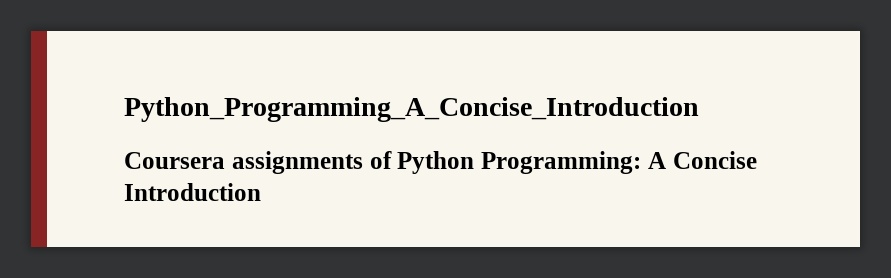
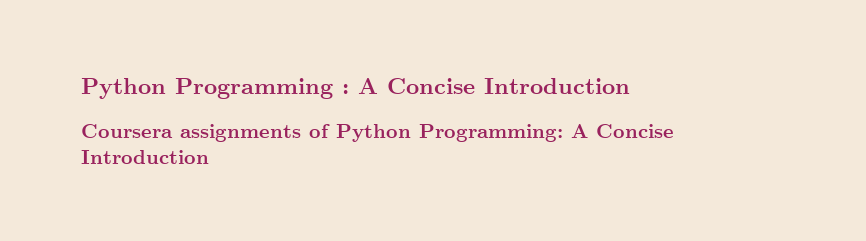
[124,97,699,122] Python_Programming_A_Concise_Introduction -> [81,78,630,99] Python Programming : A Concise Introduction

